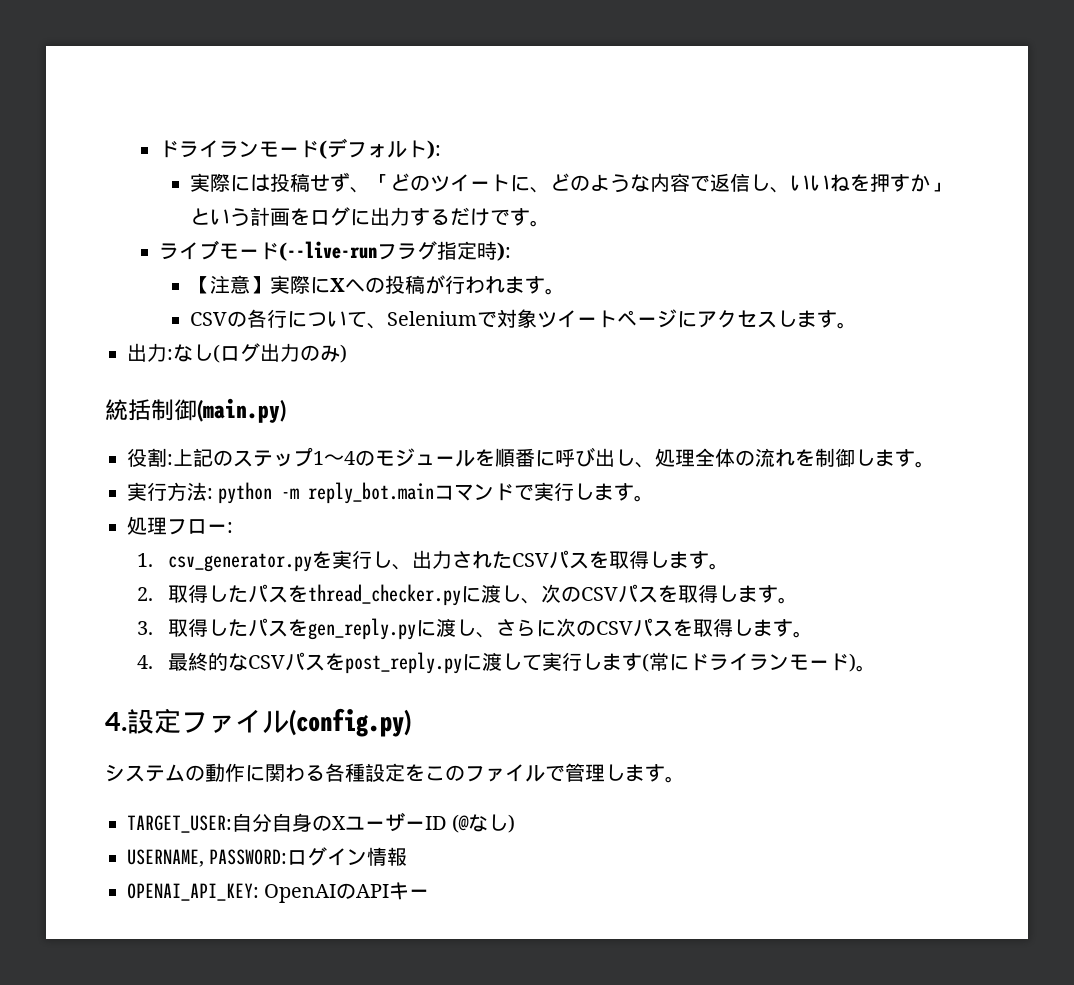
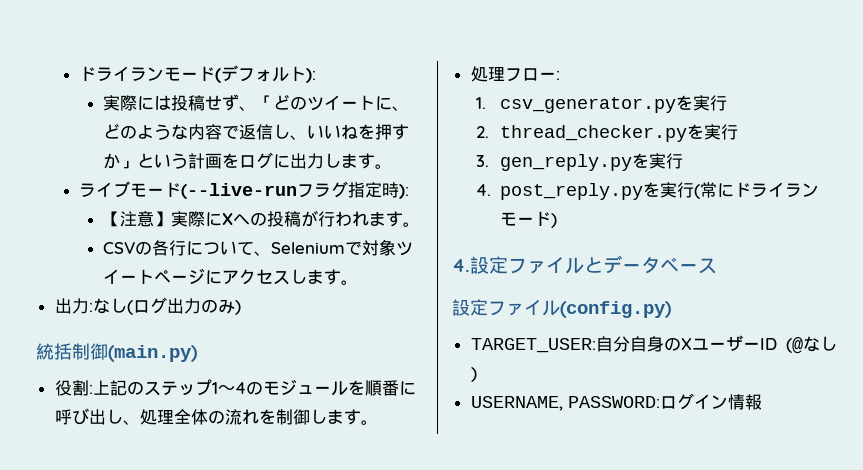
[410,207,511,226] するだけで -> [324,153,359,168] しま
[127,482,655,504] // 実行方法: python -m reply_bot.mainコマンドで実行します。 -> (378, 422) none
[372,550,730,570] [136,584,799,606] [136,618,814,640] [136,652,643,674] し、出力されたCSVパスを取得します。 // 2.取得したパスをthread_checker.pyに渡し、次のCSVパスを取得します。 // 3.取得したパスをgen_reply.pyに渡し、さらに次のCSVパスを取得します。 // 4.最終的なCSVパスをpost_reply.pyに渡して実行します -> [476,124,739,142] [476,153,684,171] [476,182,695,200] // 2. thread_checker.pyを実行 // 3. gen_reply.pyを実行 // 4. post_reply.pyを実行
[856,665,877,672] 。 -> (558, 220) none
[289,708,411,737] [105,763,685,783] (config.py) // システムの動作に関わる各種設定をこのファイルで管理します。 -> [584,255,717,274] [452,299,671,318] とデータベース // 設定ファイル(config.py)
[127,882,430,903] // OPENAI_API_KEY: OpenAIのAPIキー -> (762, 402) none

